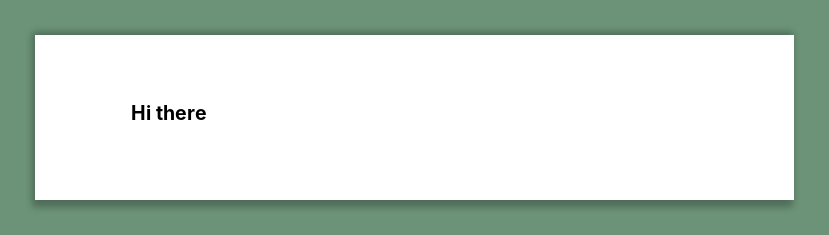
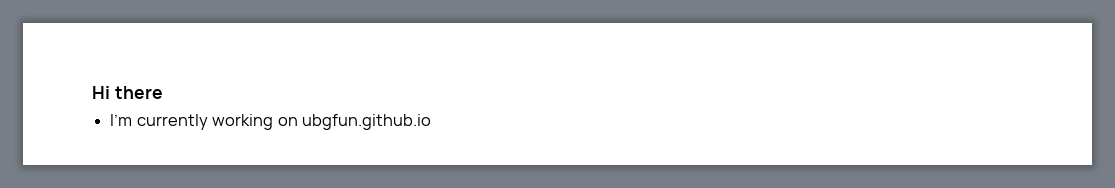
(208, 112) none -> [110,114,431,130] // I’m currently working on ubgfun.github.io

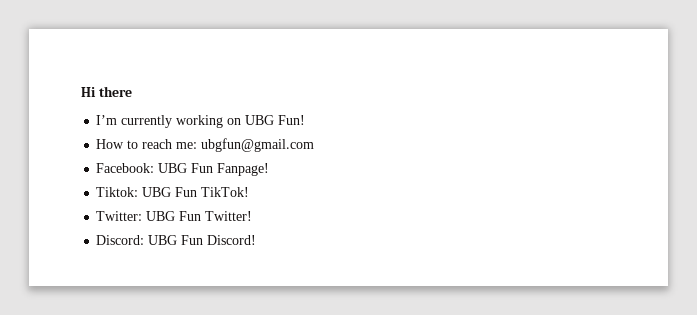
[301,114,431,130] ubgfun.github.io -> [245,115,306,125] [96,138,315,152] [96,163,270,176] [96,187,250,197] [96,211,253,221] [96,235,257,245] UBG Fun! // How to reach me: ubgfun@gmail.com // Facebook: UBG Fun Fanpage! // Tiktok: UBG Fun TikTok! // Twitter: UBG Fun Twitter! // Discord: UBG Fun Discord!

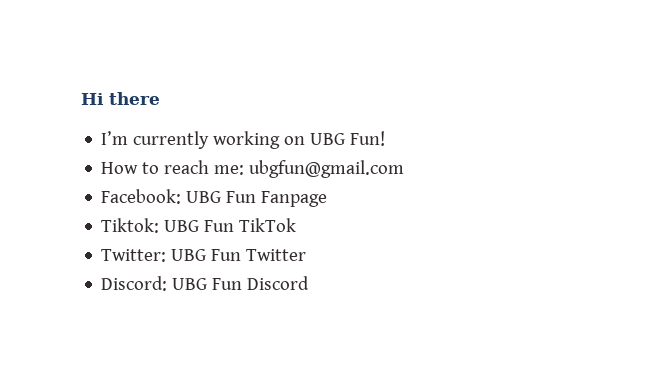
[217,163,270,176] Fanpage! -> [261,191,328,207] Fanpage
[201,187,250,197] TikTok! -> [239,218,297,232] TikTok
[205,211,253,221] Twitter! -> [246,249,307,261] Twitter
[207,235,257,245] Discord! -> [247,276,310,290] Discord

